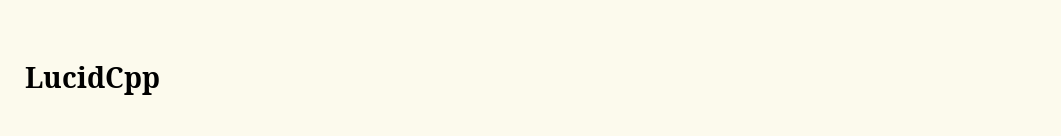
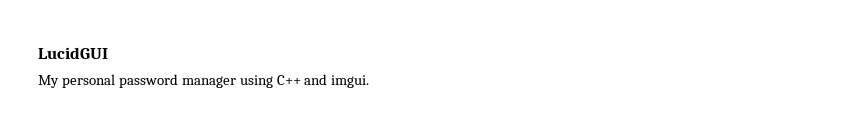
[25,66,160,95] LucidCpp -> [38,47,108,59] [38,74,370,88] LucidGUI // My personal password manager using C++ and imgui.

